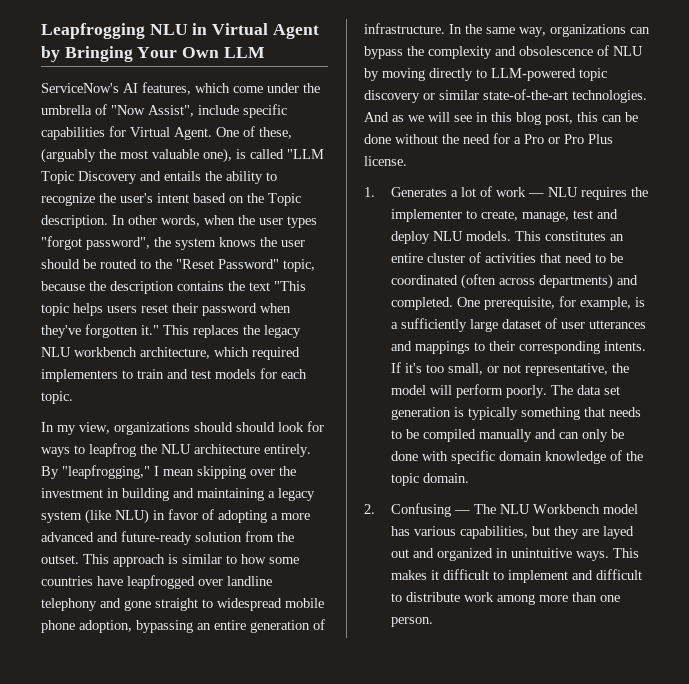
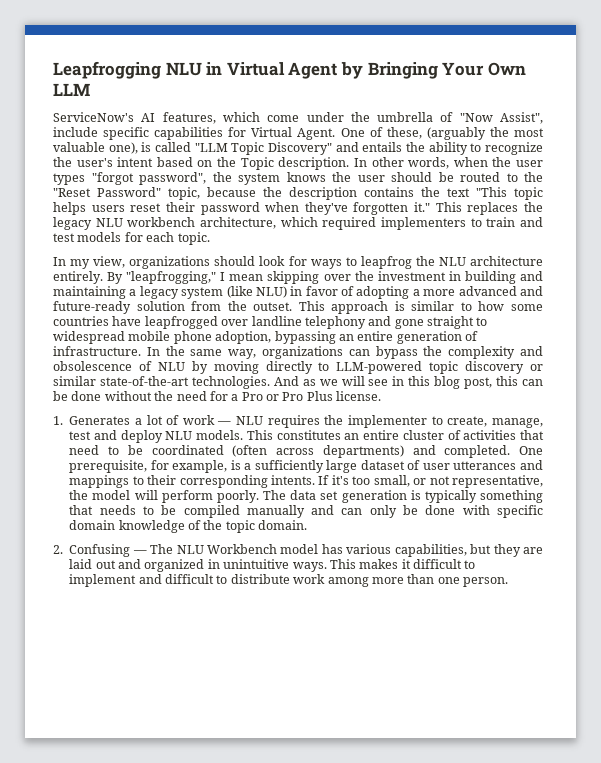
[78,171,137,184] Discovery -> [268,142,332,155] Discovery"
[236,422,275,432] should -> (256, 261) none
[602,526,634,539] layed -> [69,559,93,569] laid

